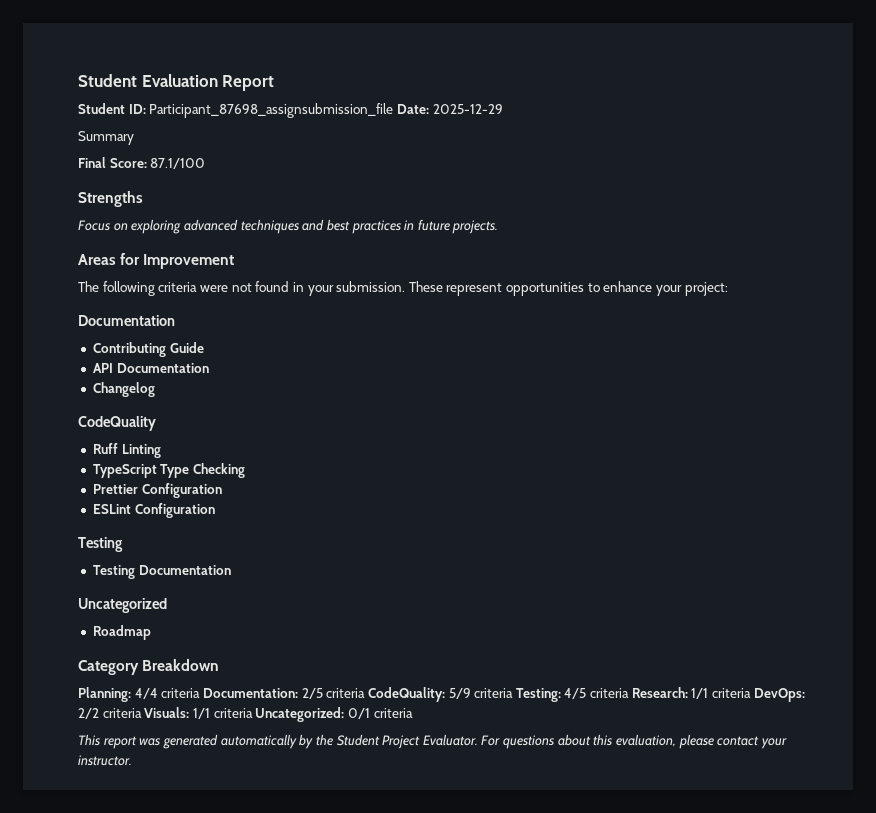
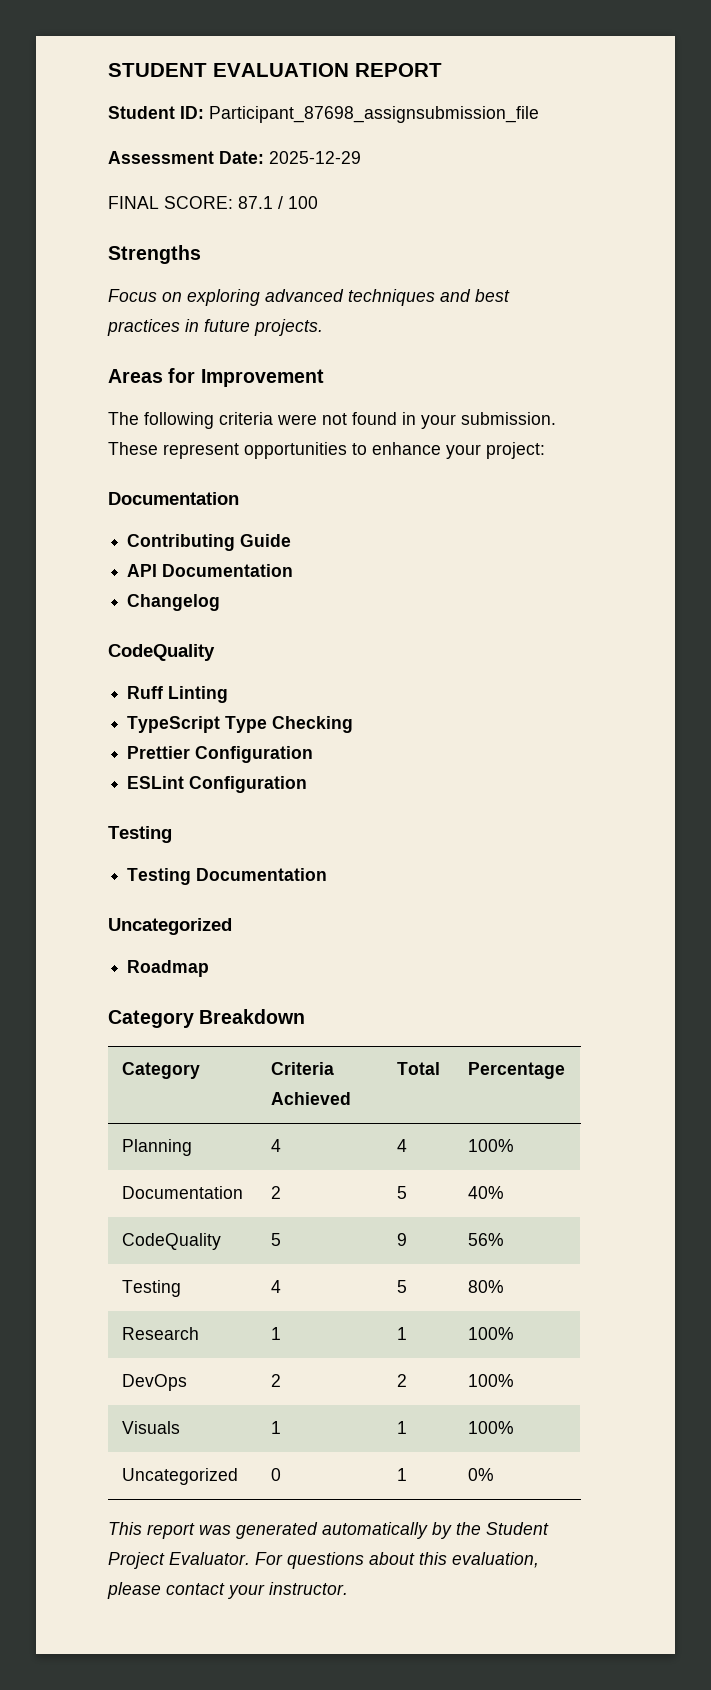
[78,74,275,91] Student Evaluation Report -> [108,63,442,77] STUDENT EVALUATION REPORT
(394, 110) none -> [108,151,214,164] // Assessment
[78,131,134,145] [78,157,206,169] Summary // Final Score: 87.1/100 -> [108,196,318,209] FINAL SCORE: 87.1 / 100
[78,687,805,702] [78,707,413,722] // Planning: 4/4 criteria Documentation: 2/5 criteria CodeQuality: 5/9 criteria Testing: 4/5 criteria Research: 1/1 criteria DevOps: 2/2 criteria Visuals: 1/1 criteria Uncategorized: 0/1 criteria -> [121,1062,200,1079] [270,1062,334,1075] [270,1092,351,1105] [396,1062,440,1075] [467,1062,565,1079] [121,1139,192,1156] [270,1139,281,1152] [396,1139,407,1152] [467,1139,514,1152] [121,1186,243,1199] [270,1186,281,1199] [396,1186,407,1199] [467,1186,504,1199] [121,1233,221,1250] [270,1233,281,1246] [396,1233,407,1246] [467,1233,504,1246] [121,1280,181,1297] [270,1280,281,1293] [396,1280,407,1293] [467,1280,504,1293] [121,1327,199,1340] [270,1327,281,1340] [396,1327,407,1340] [467,1327,514,1340] [121,1374,187,1391] [270,1374,281,1387] [396,1374,407,1387] [467,1374,514,1387] [121,1421,180,1434] [270,1421,281,1434] [396,1421,407,1434] [467,1421,514,1434] [121,1468,238,1485] [270,1468,281,1481] [396,1468,407,1481] [467,1468,494,1481] // Category | Criteria Achieved | Total | Percentage // Planning | 4 | 4 | 100% // Documentation | 2 | 5 | 40% // CodeQuality | 5 | 9 | 56% // Testing | 4 | 5 | 80% // Research | 1 | 1 | 100% // DevOps | 2 | 2 | 100% // Visuals | 1 | 1 | 100% // Uncategorized | 0 | 1 | 0%

